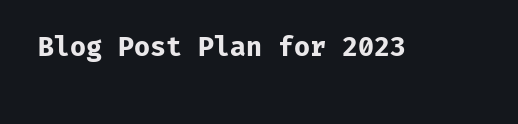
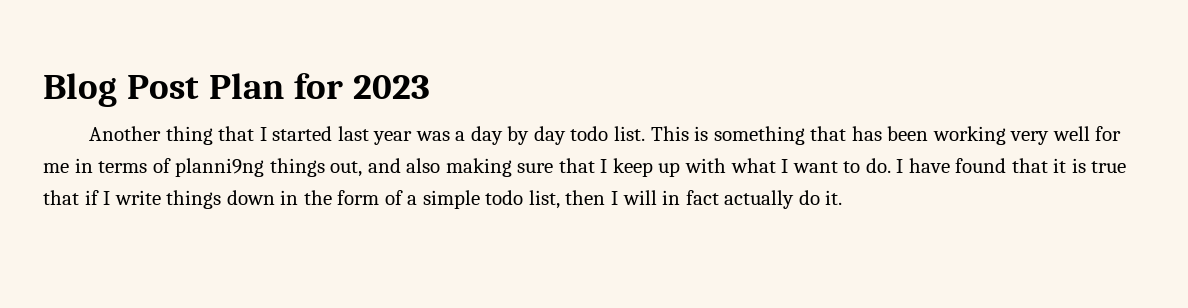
(406, 46) none -> [89,126,1122,145] [43,158,1127,177] [43,190,843,209] // Another thing that I started last year was a day by day todo list. This is something that has been working very well for me in terms of planni9ng things out, and also making sure that I keep up with what I want to do. I have found that it is true that if I write things down in the form of a simple todo list, then I will in fact actually do it.

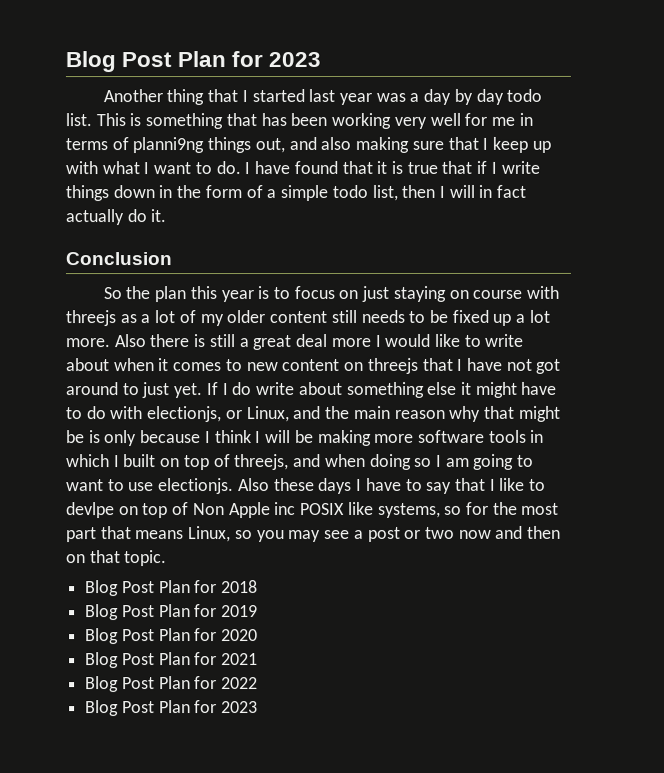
(843, 197) none -> [65,252,172,266] [102,285,560,303] [65,309,550,327] [65,333,524,351] [65,357,561,374] [65,381,558,399] [66,405,561,423] [66,429,545,447] [66,453,535,471] [66,477,547,495] [66,501,560,519] [66,525,562,543] [66,550,168,567] [85,580,259,597] [85,604,259,621] [85,628,259,645] [85,652,259,669] [85,676,259,693] [85,700,259,717] // Conclusion // So the plan this year is to focus on just staying on course with threejs as a lot of my older content still needs to be fixed up a lot more. Also there is still a great deal more I would like to write about when it comes to new content on threejs that I have not got around to just yet. If I do write about something else it might have to do with electionjs, or Linux, and the main reason why that might be is only because I think I will be making more software tools in which I built on top of threejs, and when doing so I am going to want to use electionjs. Also these days I have to say that I like to devlpe on top of Non Apple inc POSIX like systems, so for the most part that means Linux, so you may see a post or two now and then on that topic. // Blog Post Plan for 2018 // Blog Post Plan for 2019 // Blog Post Plan for 2020 // Blog Post Plan for 2021 // Blog Post Plan for 2022 // Blog Post Plan for 2023

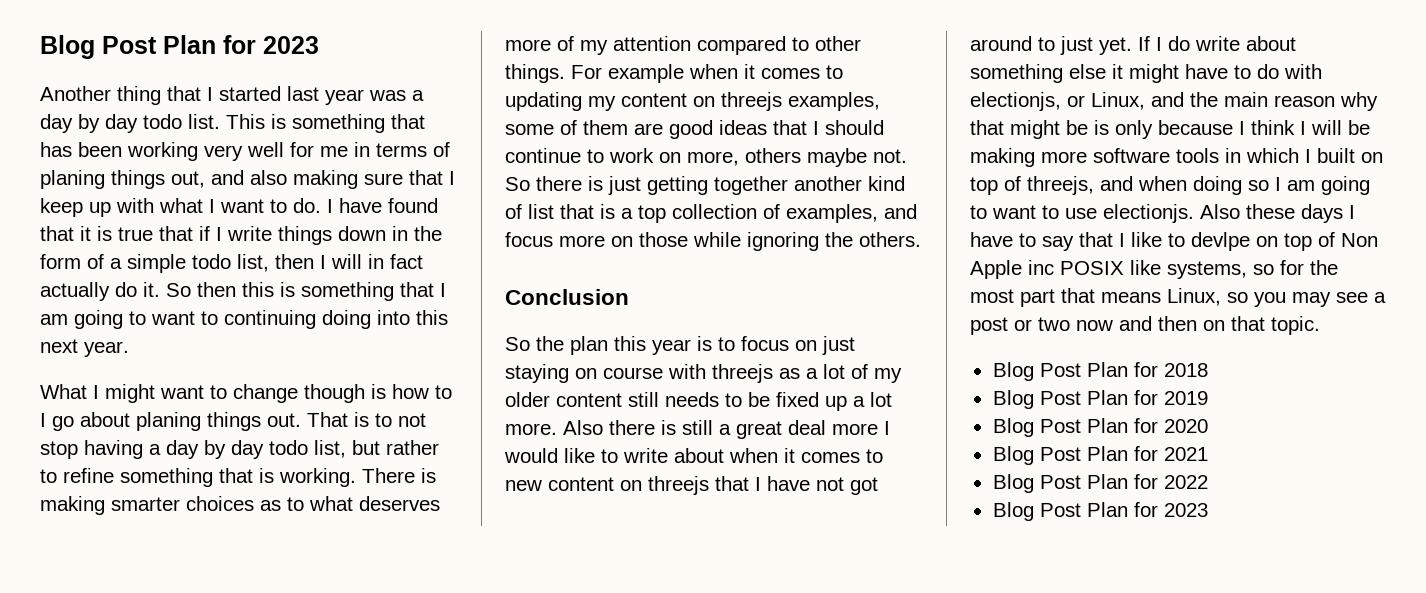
[132,137,205,154] planni9ng -> [40,170,105,189] planing
(167, 216) none -> [166,282,446,301] [40,310,448,329] [40,339,129,357] [40,384,452,403] [40,412,426,431] [40,440,439,459] [40,468,436,487] [40,496,440,515] [505,36,861,55] [505,64,843,83] [505,92,880,111] [505,120,884,139] [505,148,907,167] [505,176,905,195] [505,204,917,223] [505,232,921,251] So then this is something that I am going to want to continuing doing into this next year. // What I might want to change though is how to I go about planing things out. That is to not stop having a day by day todo list, but rather to refine something that is working. There is making smarter choices as to what deserves more of my attention compared to other things. For example when it comes to updating my content on threejs examples, some of them are good ideas that I should continue to work on more, others maybe not. So there is just getting together another kind of list that is a top collection of examples, and focus more on those while ignoring the others.

